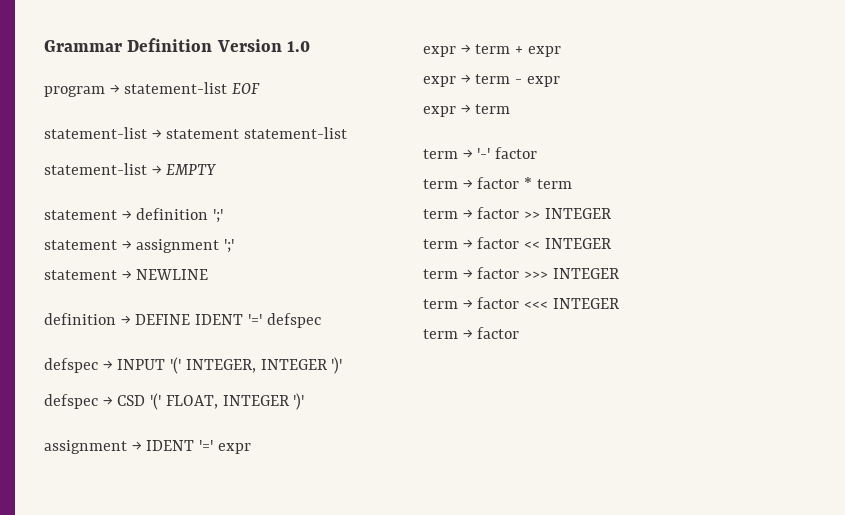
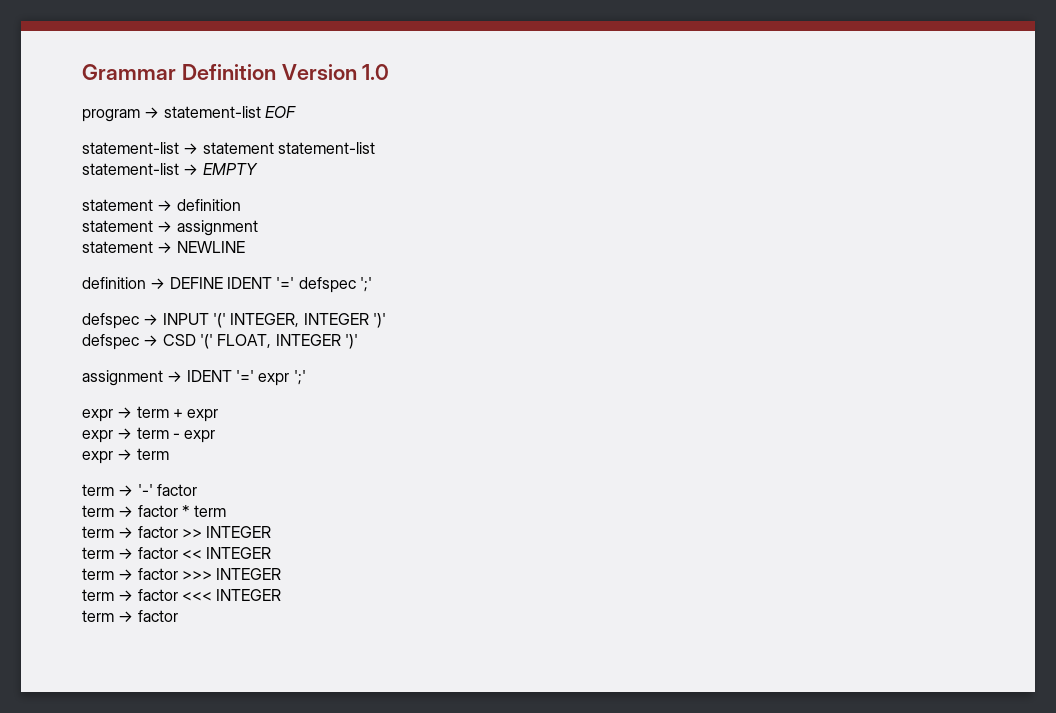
[213,209,224,223] ';' -> (241, 205) none
[224,239,235,253] ';' -> (258, 228) none
(321, 320) none -> [359,277,372,292] ';'
(251, 448) none -> [293,370,306,385] ';'

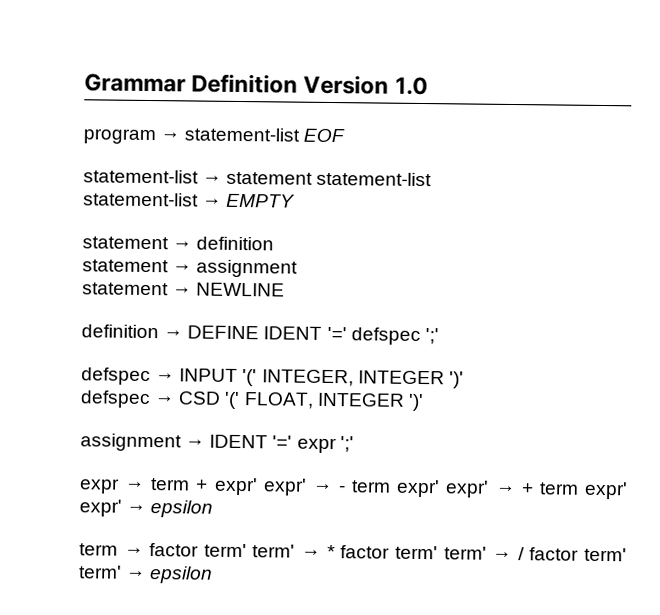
[187,409,219,422] [82,427,216,443] [82,448,169,464] [82,484,197,496] [82,505,227,517] [82,526,272,538] [82,547,272,559] [82,568,282,580] [82,589,282,601] [82,610,178,622] expr // expr → term - expr // expr → term // term → '-' factor // term → factor * term // term → factor >> INTEGER // term → factor << INTEGER // term → factor >>> INTEGER // term → factor <<< INTEGER // term → factor -> [213,477,629,500] [79,499,214,518] [79,543,627,562] [79,565,214,584] expr' expr' → - term expr' expr' → + term expr' expr' → epsilon // term → factor term' term' → * factor term' term' → / factor term' term' → epsilon

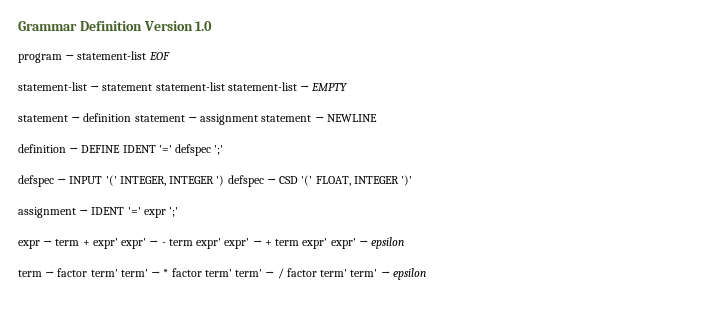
(433, 179) // -> (225, 86) none
(275, 243) // -> (132, 117) none
(299, 268) // -> (259, 119) none
[448,371,464,389] ')' // -> [216,175,225,186] ')

